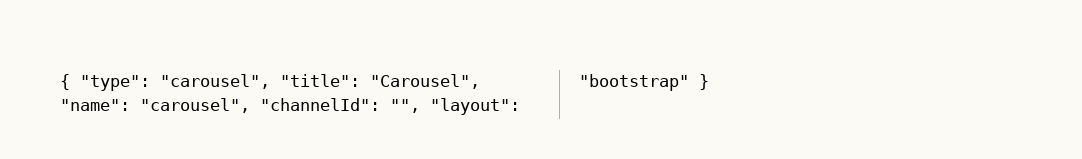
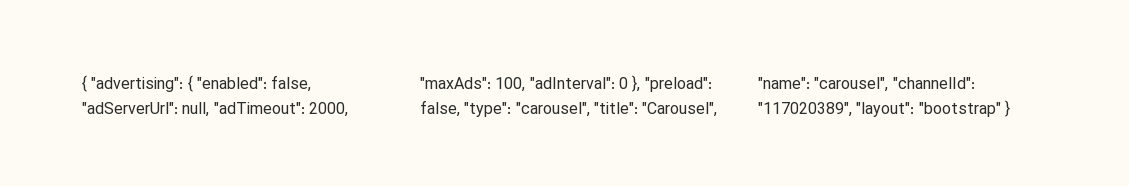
[60,74,70,90] { -> [82,75,312,92] [82,102,348,117] [420,75,712,92] [420,100,460,117] { "advertising": { "enabled": false, "adServerUrl": null, "adTimeout": 2000, "maxAds": 100, "adInterval": 0 }, "preload": false,
[390,99,420,113] "", -> [758,102,852,117] "117020389",

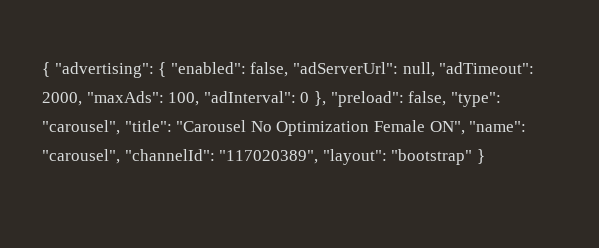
[642,102,718,117] "Carousel", -> [176,120,465,136] "Carousel No Optimization Female ON",

